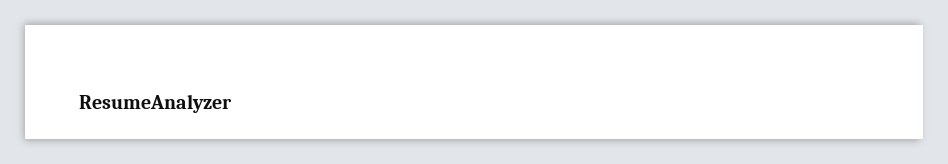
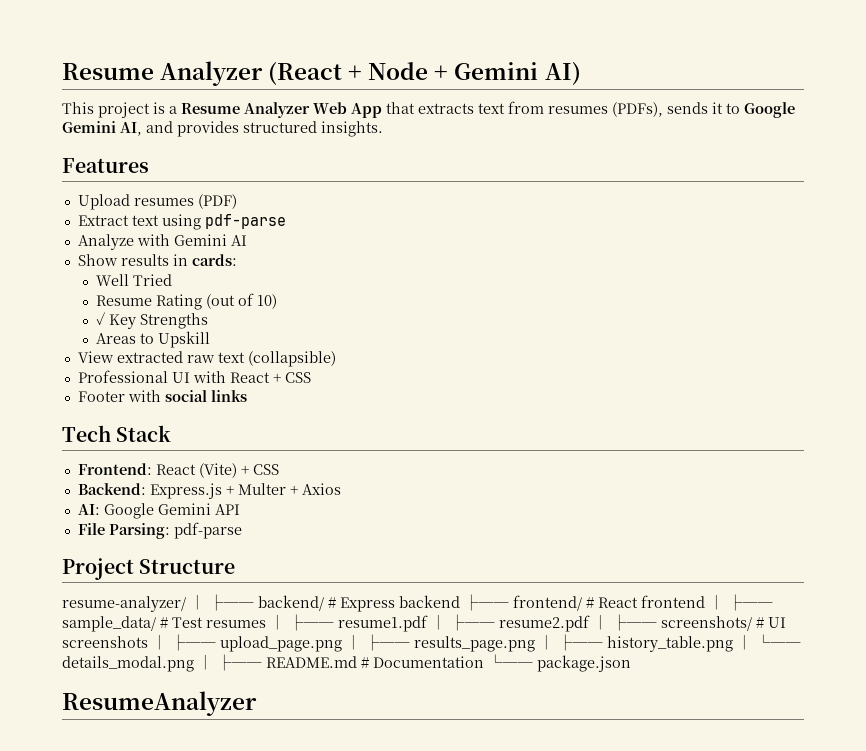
(79, 103) none -> [62,61,581,86] [62,101,795,118] [62,121,383,137] [62,158,149,173] [77,194,237,210] [77,214,286,230] [77,234,247,250] [77,254,237,266] [96,274,173,286] [96,293,278,310] [96,312,209,329] [96,331,211,348] [77,351,336,367] [77,370,311,383] [77,390,247,402] [62,425,172,442] [77,463,279,478] [77,483,341,499] [77,503,240,519] [77,522,242,539] [62,558,236,580] [62,594,773,612] [62,614,786,632] [62,634,801,652] [62,654,631,672] Resume Analyzer (React + Node + Gemini AI) // This project is a Resume Analyzer Web App that extracts text from resumes (PDFs), sends it to Google Gemini AI, and provides structured insights. // Features // Upload resumes (PDF) // Extract text using pdf-parse // Analyze with Gemini AI // Show results in cards: // Well Tried // Resume Rating (out of 10) // ✓ Key Strengths // Areas to Upskill // View extracted raw text (collapsible) // Professional UI with React + CSS // Footer with social links // Tech Stack // Frontend: React (Vite) + CSS // Backend: Express.js + Multer + Axios // AI: Google Gemini API // File Parsing: pdf-parse // Project Structure // resume-analyzer/ │ ├── backend/ # Express backend ├── frontend/ # React frontend │ ├── sample_data/ # Test resumes │ ├── resume1.pdf │ ├── resume2.pdf │ ├── screenshots/ # UI screenshots │ ├── upload_page.png │ ├── results_page.png │ ├── history_table.png │ └── details_modal.png │ ├── README.md # Documentation └── package.json //

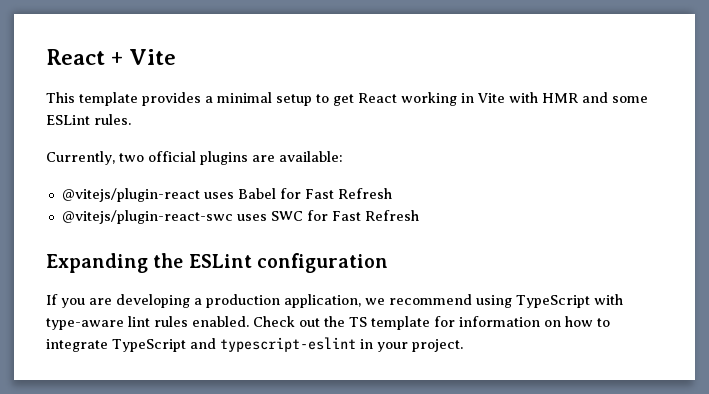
[62,61,581,86] [62,101,795,118] [62,121,383,137] [62,158,149,173] [77,194,237,210] [77,214,286,230] [77,234,247,250] [77,254,237,266] [96,274,173,286] [96,293,278,310] [96,312,209,329] [96,331,211,348] [77,351,336,367] [77,370,311,383] [77,390,247,402] [62,425,172,442] [77,463,279,478] [77,483,341,499] [77,503,240,519] [77,522,242,539] [62,558,236,580] [62,594,773,612] [62,614,786,632] [62,634,801,652] [62,654,631,672] [62,691,257,716] Resume Analyzer (React + Node + Gemini AI) // This project is a Resume Analyzer Web App that extracts text from resumes (PDFs), sends it to Google Gemini AI, and provides structured insights. // Features // Upload resumes (PDF) // Extract text using pdf-parse // Analyze with Gemini AI // Show results in cards: // Well Tried // Resume Rating (out of 10) // ✓ Key Strengths // Areas to Upskill // View extracted raw text (collapsible) // Professional UI with React + CSS // Footer with social links // Tech Stack // Frontend: React (Vite) + CSS // Backend: Express.js + Multer + Axios // AI: Google Gemini API // File Parsing: pdf-parse // Project Structure // resume-analyzer/ │ ├── backend/ # Express backend ├── frontend/ # React frontend │ ├── sample_data/ # Test resumes │ ├── resume1.pdf │ ├── resume2.pdf │ ├── screenshots/ # UI screenshots │ ├── upload_page.png │ ├── results_page.png │ ├── history_table.png │ └── details_modal.png │ ├── README.md # Documentation └── package.json // ResumeAnalyzer -> [46,49,177,65] [46,92,648,106] [46,114,131,125] [46,151,343,165] [61,188,392,202] [61,210,419,224] [46,253,388,273] [46,294,623,308] [46,316,610,330] [46,337,463,352] React + Vite // This template provides a minimal setup to get React working in Vite with HMR and some ESLint rules. // Currently, two official plugins are available: // @vitejs/plugin-react uses Babel for Fast Refresh // @vitejs/plugin-react-swc uses SWC for Fast Refresh // Expanding the ESLint configuration // If you are developing a production application, we recommend using TypeScript with type-aware lint rules enabled. Check out the TS template for information on how to integrate TypeScript and typescript-eslint in your project.

